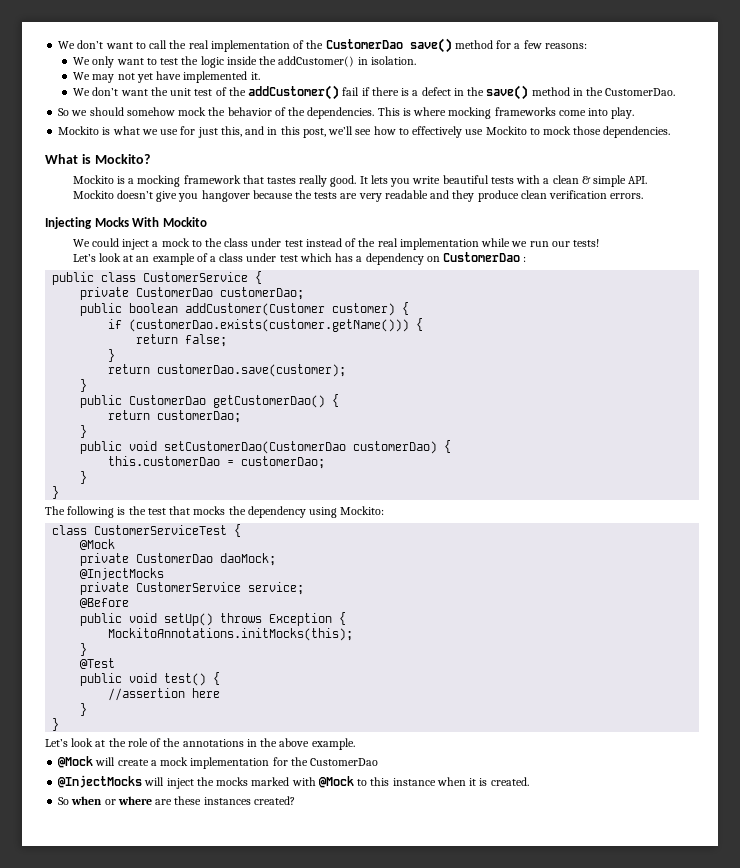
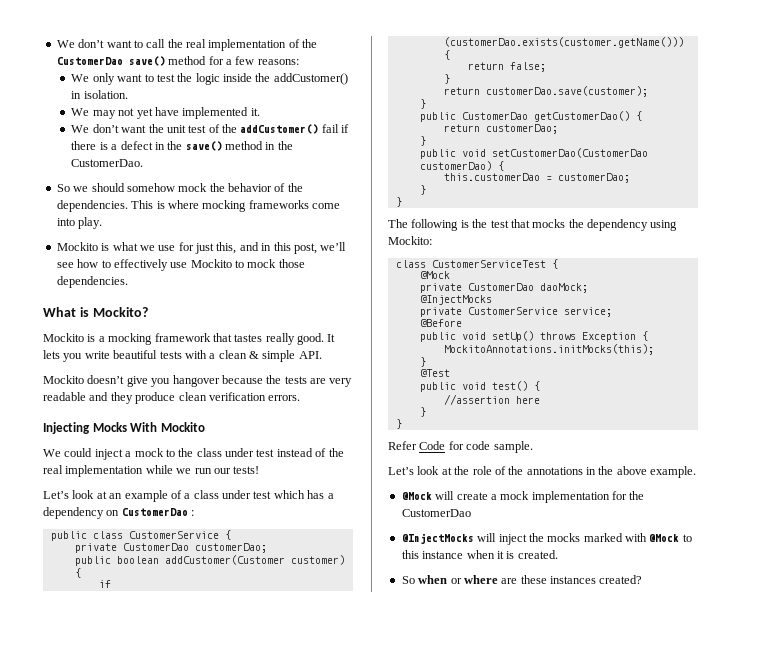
(60, 724) none -> [388,441,533,453] // Refer Code for code sample.

